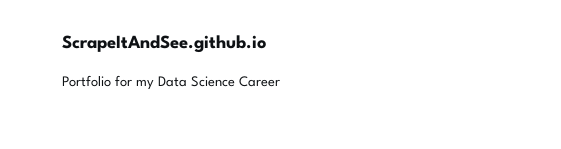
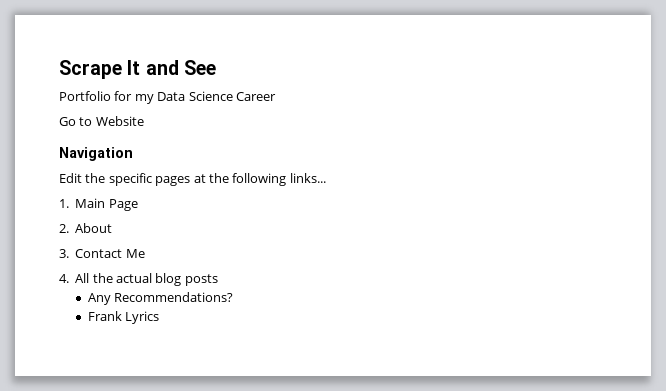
[62,35,267,53] ScrapeItAndSee.github.io -> [59,60,216,79] Scrape It and See
(280, 81) none -> [59,116,144,126] [59,147,133,161] [59,173,326,186] [59,198,138,211] [59,223,113,233] [59,249,145,258] [59,273,218,286] [87,292,234,305] [87,311,160,324] // Go to Website // Navigation // Edit the specific pages at the following links... // 1. Main Page // 2. About // 3. Contact Me // 4. All the actual blog posts // Any Recommendations? // Frank Lyrics

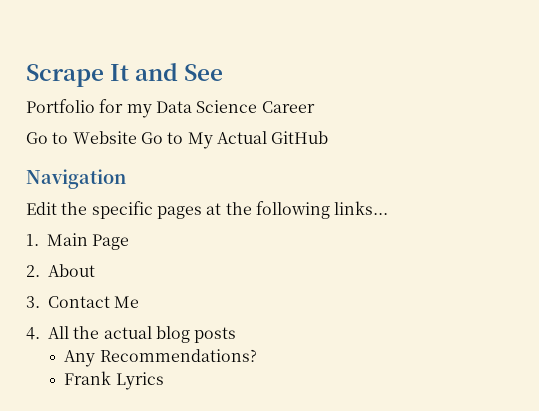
(144, 121) none -> [140,131,329,149] Go to My Actual GitHub

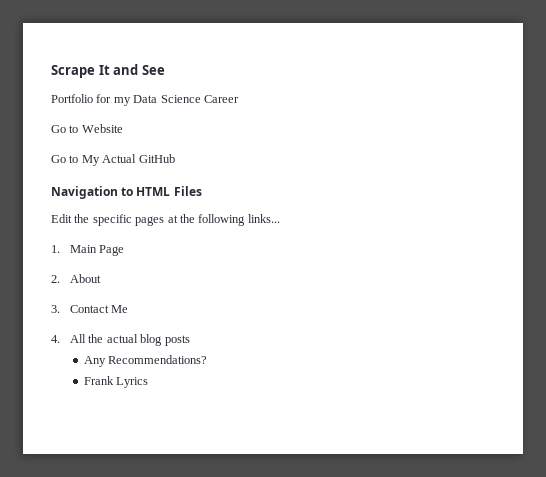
(137, 137) none -> (123, 128) //
(126, 179) none -> [121,186,202,196] to HTML Files

